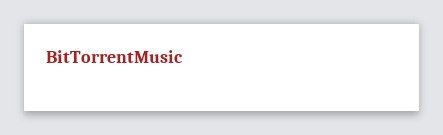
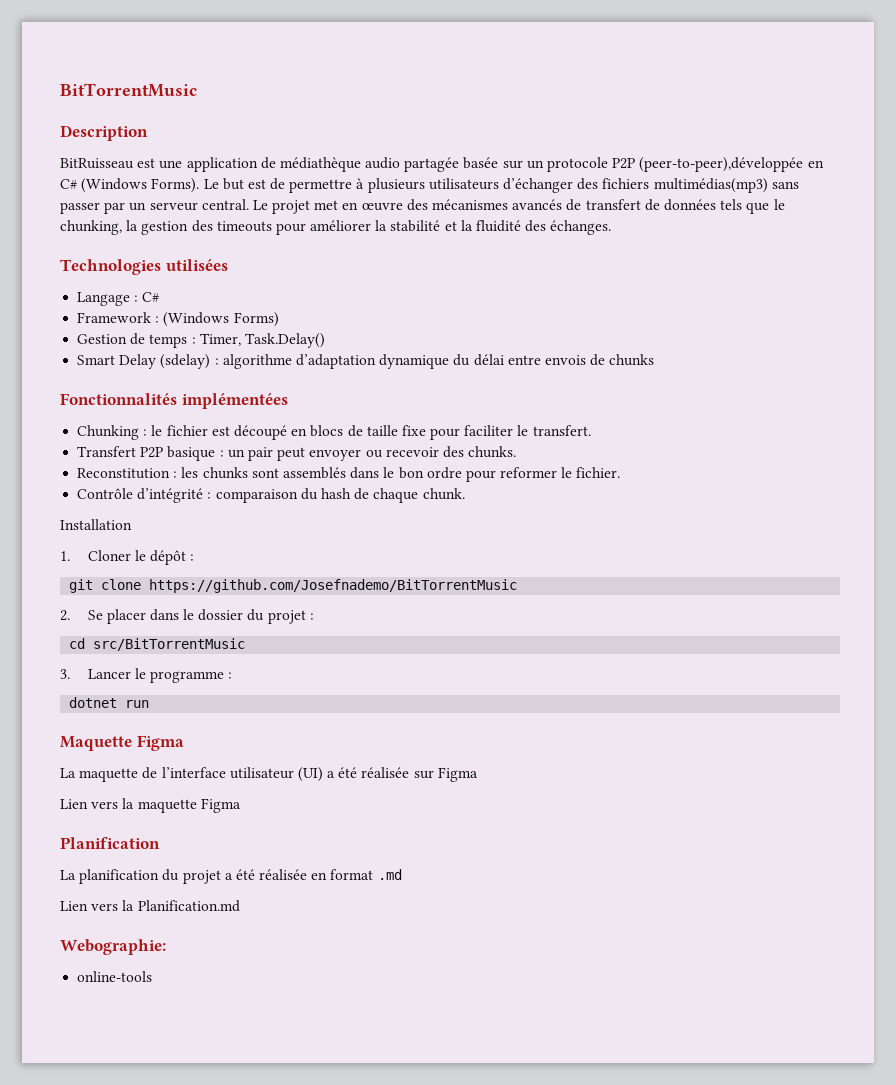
(183, 56) none -> [60,125,148,141] [60,157,824,172] [60,178,799,193] [60,199,785,214] [60,220,612,235] [60,259,228,275] [77,292,160,306] [77,312,279,327] [77,333,325,348] [77,354,655,369] [60,393,288,409] [77,425,591,440] [77,446,517,461] [77,467,621,482] [77,488,465,503] [60,519,132,530] [60,550,195,565] [69,579,518,593] [60,609,314,624] [69,638,246,651] [60,668,233,683] [69,697,150,708] [60,735,184,751] [60,767,478,782] [60,798,241,813] [60,837,160,849] [60,869,402,884] [60,900,240,912] [60,939,166,955] [77,971,153,982] // Description // BitRuisseau est une application de médiathèque audio partagée basée sur un protocole P2P (peer-to-peer),développée en C# (Windows Forms). Le but est de permettre à plusieurs utilisateurs d’échanger des fichiers multimédias(mp3) sans passer par un serveur central. Le projet met en œuvre des mécanismes avancés de transfert de données tels que le chunking, la gestion des timeouts pour améliorer la stabilité et la fluidité des échanges. // Technologies utilisées // Langage : C# // Framework : (Windows Forms) // Gestion de temps : Timer, Task.Delay() // Smart Delay (sdelay) : algorithme d’adaptation dynamique du délai entre envois de chunks // Fonctionnalités implémentées // Chunking : le fichier est découpé en blocs de taille fixe pour faciliter le transfert. // Transfert P2P basique : un pair peut envoyer ou recevoir des chunks. // Reconstitution : les chunks sont assemblés dans le bon ordre pour reformer le fichier. // Contrôle d’intégrité : comparaison du hash de chaque chunk. // Installation // 1. Cloner le dépôt : // git clone https://github.com/Josefnademo/BitTorrentMusic // 2. Se placer dans le dossier du projet : // cd src/BitTorrentMusic // 3. Lancer le programme : // dotnet run // Maquette Figma // La maquette de l’interface utilisateur (UI) a été réalisée sur Figma // Lien vers la maquette Figma // Planification // La planification du projet a été réalisée en format .md // Lien vers la Planification.md // Webographie: // online-tools

